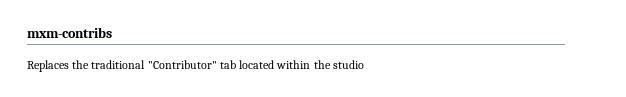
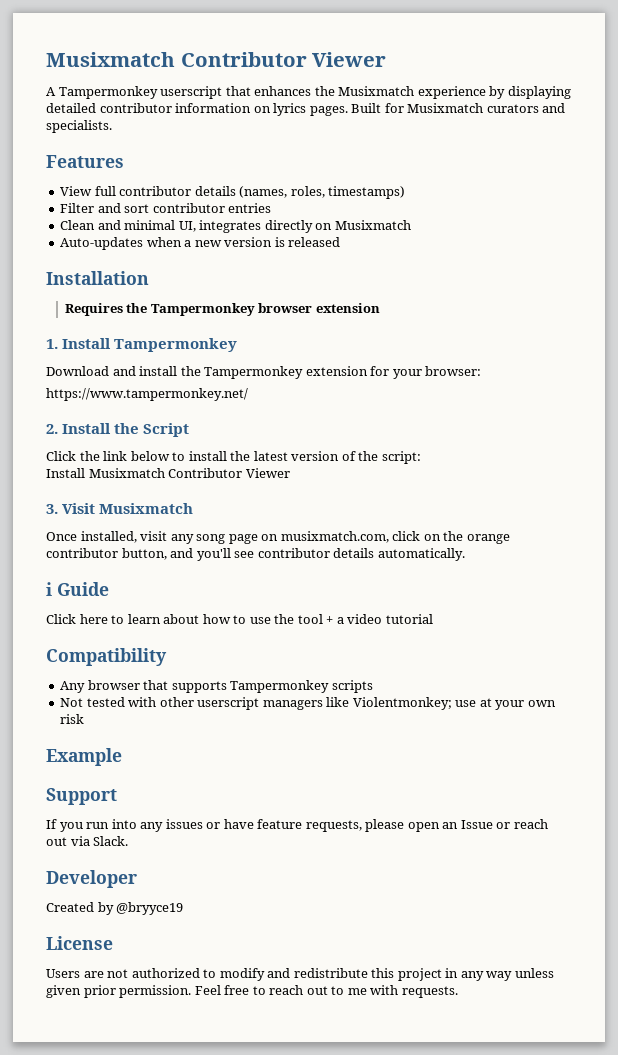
[27,27,112,38] [27,60,364,72] mxm-contribs // Replaces the traditional "Contributor" tab located within the studio -> [46,52,387,67] [46,86,571,99] [46,103,566,116] [46,120,112,133] [46,155,124,168] [60,186,406,199] [60,203,272,213] [60,220,411,233] [60,237,341,250] [46,271,149,285] [64,303,380,316] [46,338,238,352] [46,366,482,379] [46,388,248,401] [46,423,190,437] [46,451,421,464] [46,468,290,478] [46,503,194,514] [46,531,510,544] [46,548,465,561] [46,582,109,596] [46,614,433,624] [46,648,167,666] [60,680,373,693] [60,697,556,710] [60,714,85,724] [46,748,122,766] [46,788,117,805] [46,819,548,832] [46,836,129,846] [46,870,137,888] [46,902,184,915] [46,936,113,950] [46,968,554,981] [46,985,458,998] Musixmatch Contributor Viewer // A Tampermonkey userscript that enhances the Musixmatch experience by displaying detailed contributor information on lyrics pages. Built for Musixmatch curators and specialists. // Features // View full contributor details (names, roles, timestamps) // Filter and sort contributor entries // Clean and minimal UI, integrates directly on Musixmatch // Auto-updates when a new version is released // Installation // Requires the Tampermonkey browser extension // 1. Install Tampermonkey // Download and install the Tampermonkey extension for your browser: // https://www.tampermonkey.net/ // 2. Install the Script // Click the link below to install the latest version of the script: // Install Musixmatch Contributor Viewer // 3. Visit Musixmatch // Once installed, visit any song page on musixmatch.com, click on the orange contributor button, and you'll see contributor details automatically. // ℹ Guide // Click here to learn about how to use the tool + a video tutorial // Compatibility // Any browser that supports Tampermonkey scripts // Not tested with other userscript managers like Violentmonkey; use at your own risk // Example // Support // If you run into any issues or have feature requests, please open an Issue or reach out via Slack. // Developer // Created by @bryyce19 // License // Users are not authorized to modify and redistribute this project in any way unless given prior permission. Feel free to reach out to me with requests.

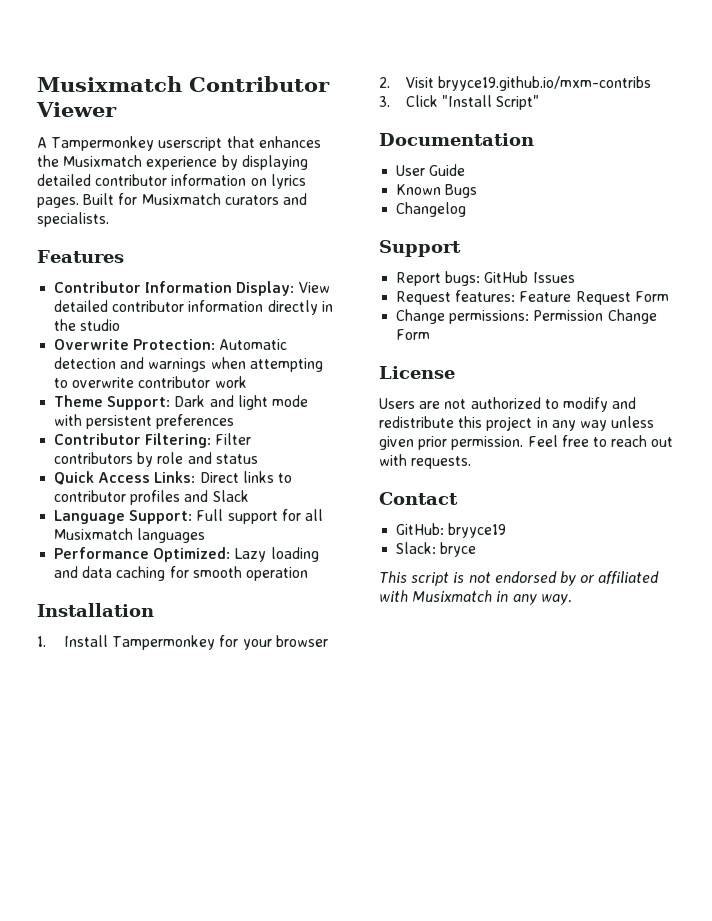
[60,186,406,199] [60,203,272,213] [60,220,411,233] [60,237,341,250] [46,271,149,285] [64,303,380,316] [46,338,238,352] [46,366,482,379] [46,388,248,401] [46,423,190,437] [46,451,421,464] [46,468,290,478] [46,503,194,514] [46,531,510,544] [46,548,465,561] [46,582,109,596] [46,614,433,624] [46,648,167,666] [60,680,373,693] [60,697,556,710] [60,714,85,724] [46,748,122,766] [46,788,117,805] [46,819,548,832] [46,836,129,846] [46,870,137,888] [46,902,184,915] View full contributor details (names, roles, timestamps) // Filter and sort contributor entries // Clean and minimal UI, integrates directly on Musixmatch // Auto-updates when a new version is released // Installation // Requires the Tampermonkey browser extension // 1. Install Tampermonkey // Download and install the Tampermonkey extension for your browser: // https://www.tampermonkey.net/ // 2. Install the Script // Click the link below to install the latest version of the script: // Install Musixmatch Contributor Viewer // 3. Visit Musixmatch // Once installed, visit any song page on musixmatch.com, click on the orange contributor button, and you'll see contributor details automatically. // ℹ Guide // Click here to learn about how to use the tool + a video tutorial // Compatibility // Any browser that supports Tampermonkey scripts // Not tested with other userscript managers like Violentmonkey; use at your own risk // Example // Support // If you run into any issues or have feature requests, please open an Issue or reach out via Slack. // Developer // Created by @bryyce19 -> [54,281,330,296] [54,300,333,315] [54,319,121,331] [54,339,288,350] [54,357,323,372] [54,376,247,388] [54,395,308,410] [54,414,235,429] [54,433,252,448] [54,452,258,467] [54,471,292,485] [54,490,249,505] [54,509,323,524] [54,528,206,543] [54,547,319,562] [54,566,308,581] [37,603,154,617] [37,635,328,650] [379,76,652,91] [379,95,540,110] [379,133,534,146] [396,164,466,176] [396,184,478,198] [396,202,467,217] [379,240,461,257] [396,271,575,286] [396,290,669,305] [396,309,657,324] [396,329,431,340] Contributor Information Display: View detailed contributor information directly in the studio // Overwrite Protection: Automatic detection and warnings when attempting to overwrite contributor work // Theme Support: Dark and light mode with persistent preferences // Contributor Filtering: Filter contributors by role and status // Quick Access Links: Direct links to contributor profiles and Slack // Language Support: Full support for all Musixmatch languages // Performance Optimized: Lazy loading and data caching for smooth operation // Installation // 1. Install Tampermonkey for your browser // 2. Visit bryyce19.github.io/mxm-contribs // 3. Click "Install Script" // Documentation // User Guide // Known Bugs // Changelog // Support // Report bugs: GitHub Issues // Request features: Feature Request Form // Change permissions: Permission Change Form
[331,986,367,995] to me -> (674, 442) none
(458, 992) none -> [379,492,458,505] [396,523,507,538] [396,542,477,557] [379,571,660,586] [379,590,572,605] // Contact // GitHub: bryyce19 // Slack: bryce // This script is not endorsed by or affiliated with Musixmatch in any way.

